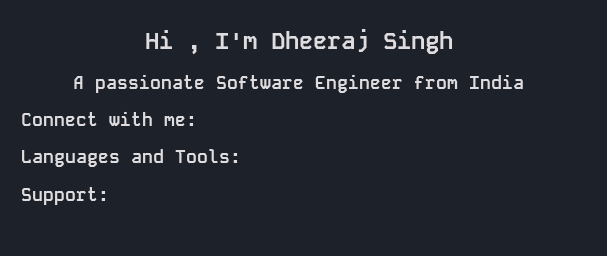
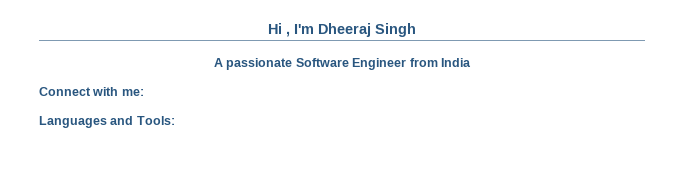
[21,187,109,205] // Support: -> (175, 120) none

